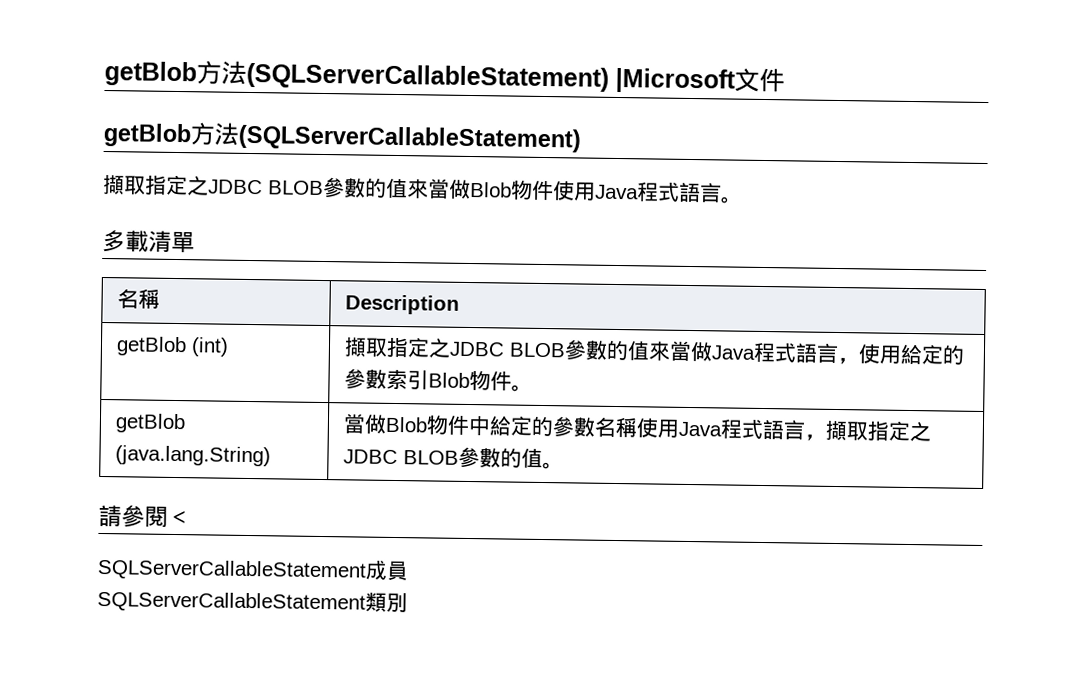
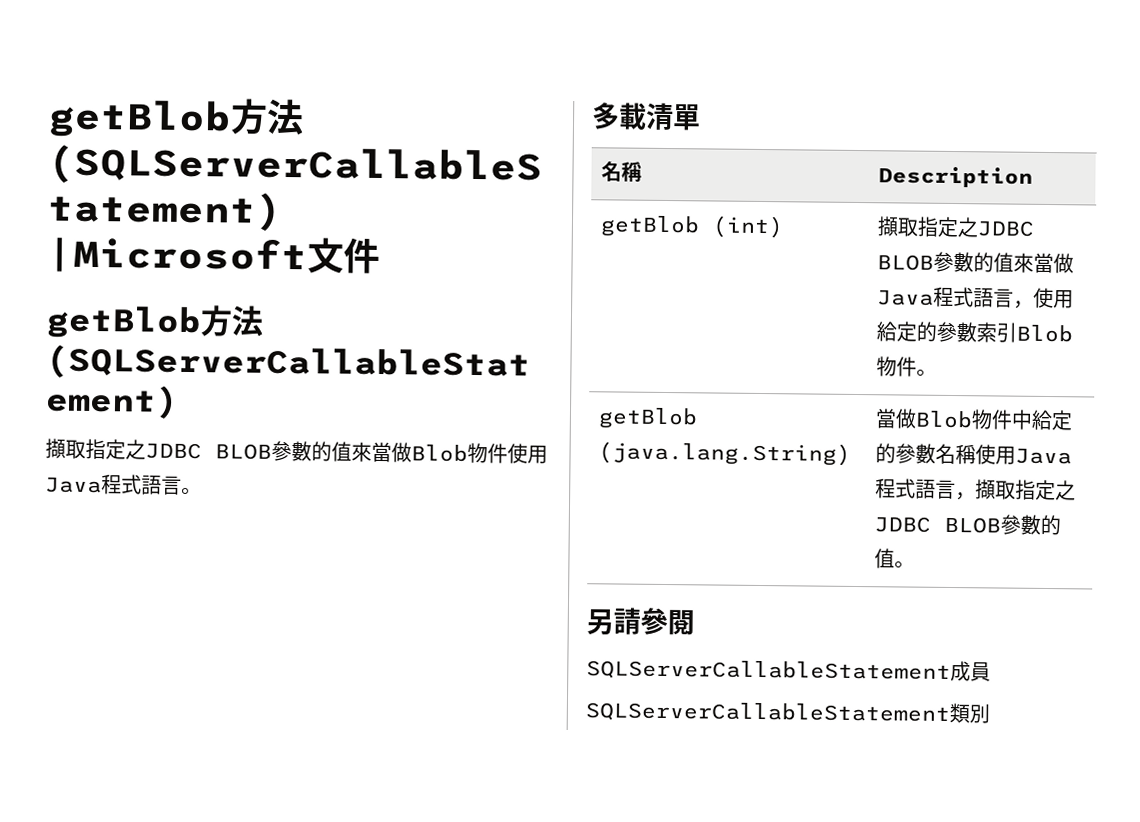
(565, 466) none -> [586,608,614,636] 另
[167,509,191,526] ＜ -> (695, 622) none

